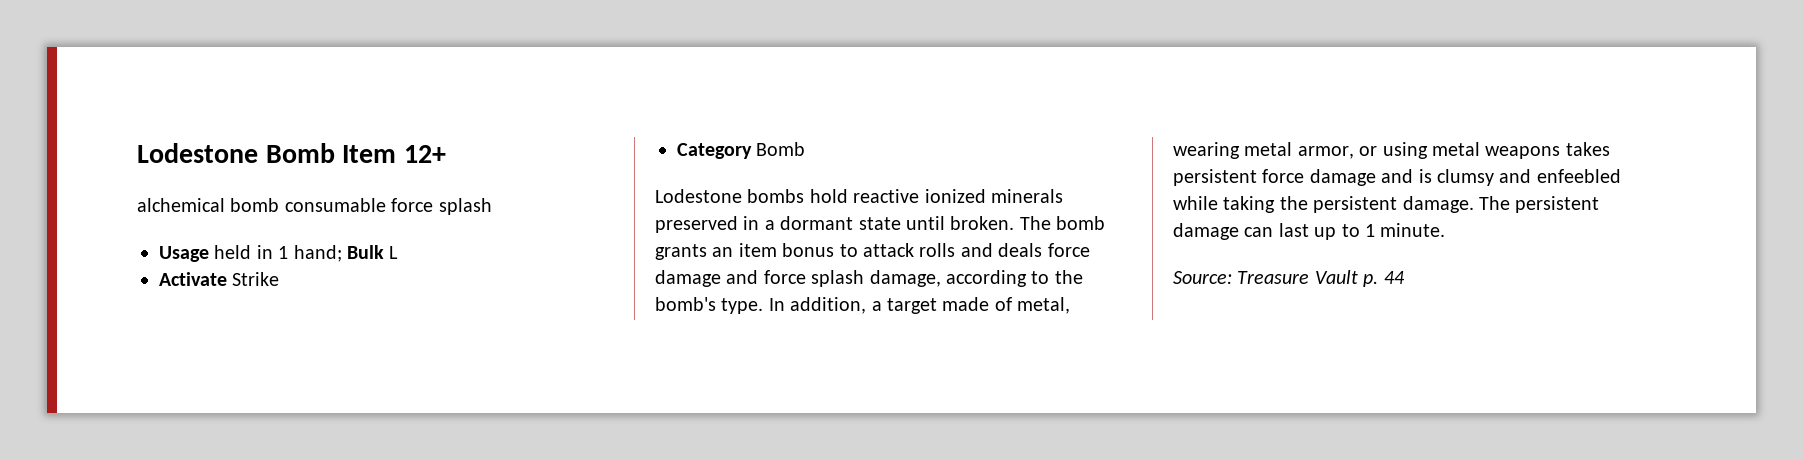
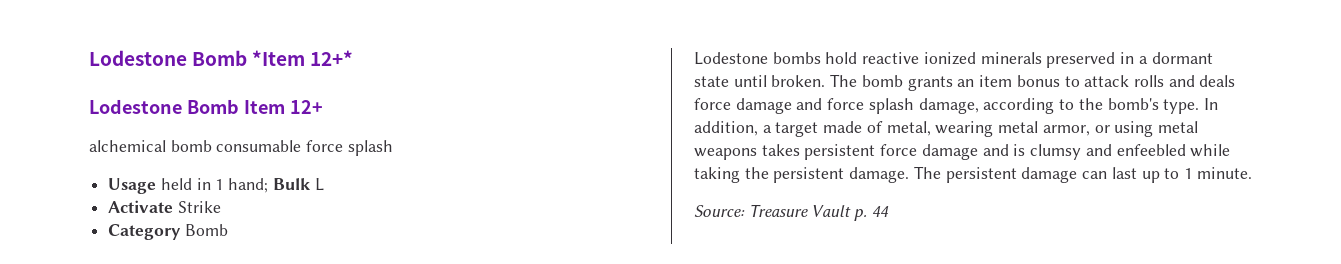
[137,143,335,163] Lodestone Bomb -> [89,50,354,66] [89,99,239,114] Lodestone Bomb *Item 12+* // Lodestone Bomb

